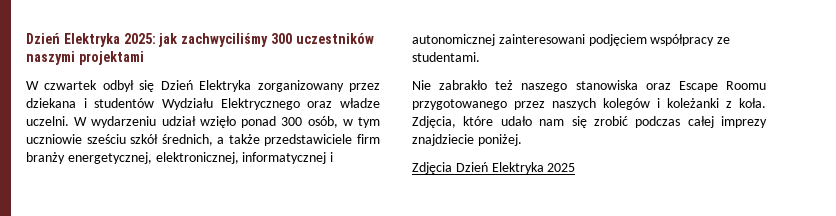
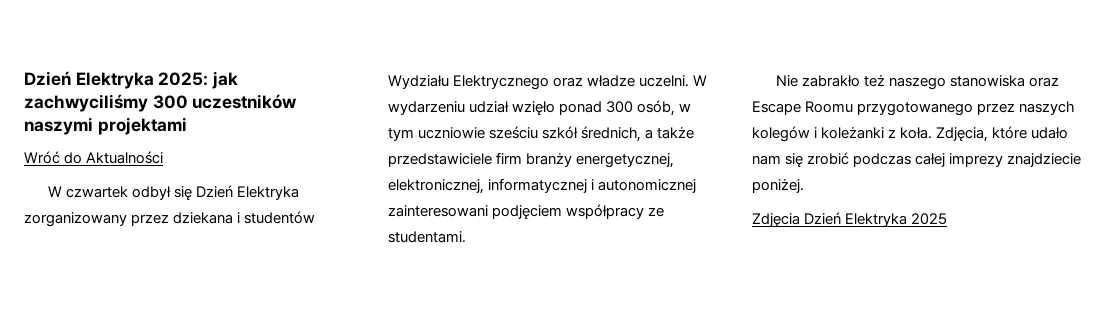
(144, 58) none -> [24,151,164,164] // Wróć do Aktualności

